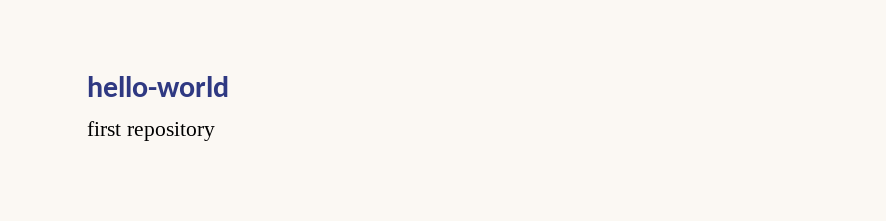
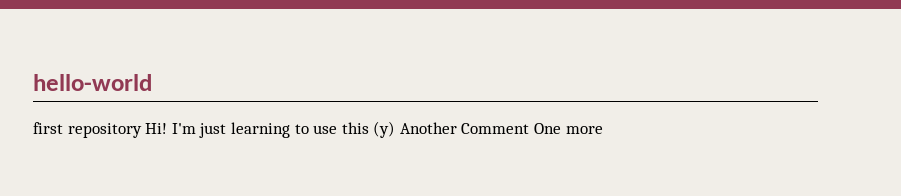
(215, 131) none -> [145,121,603,138] Hi! I'm just learning to use this (y) Another Comment One more

